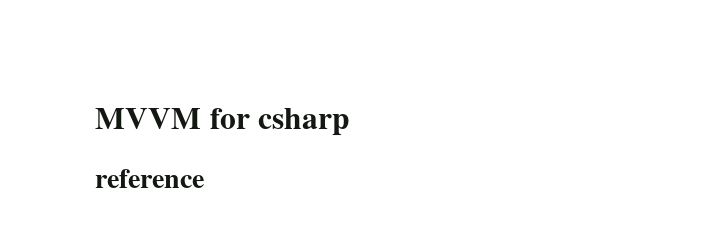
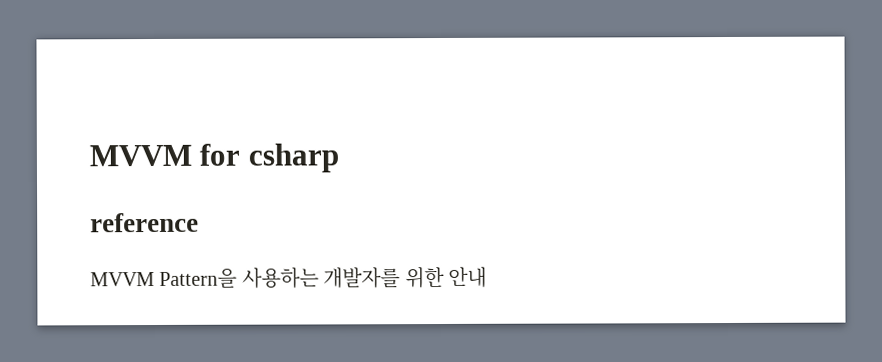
(204, 178) none -> [90,266,487,289] // MVVM Pattern을 사용하는 개발자를 위한 안내

